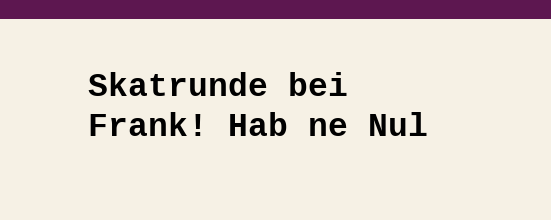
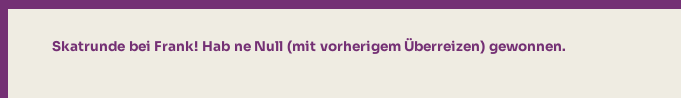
[368,112,428,136] Nul -> [254,38,566,54] Null (mit vorherigem Überreizen) gewonnen.

